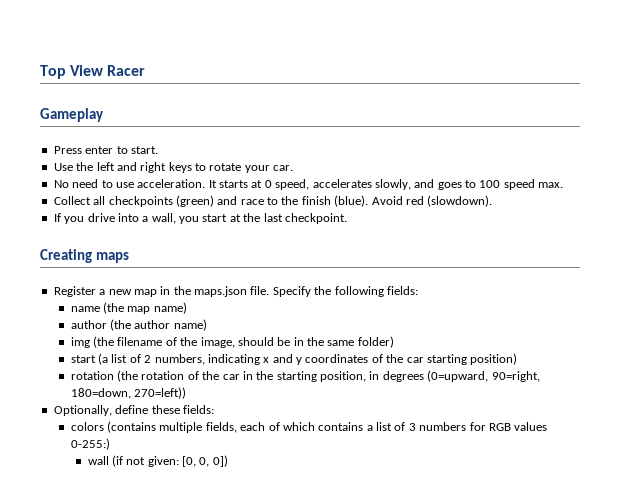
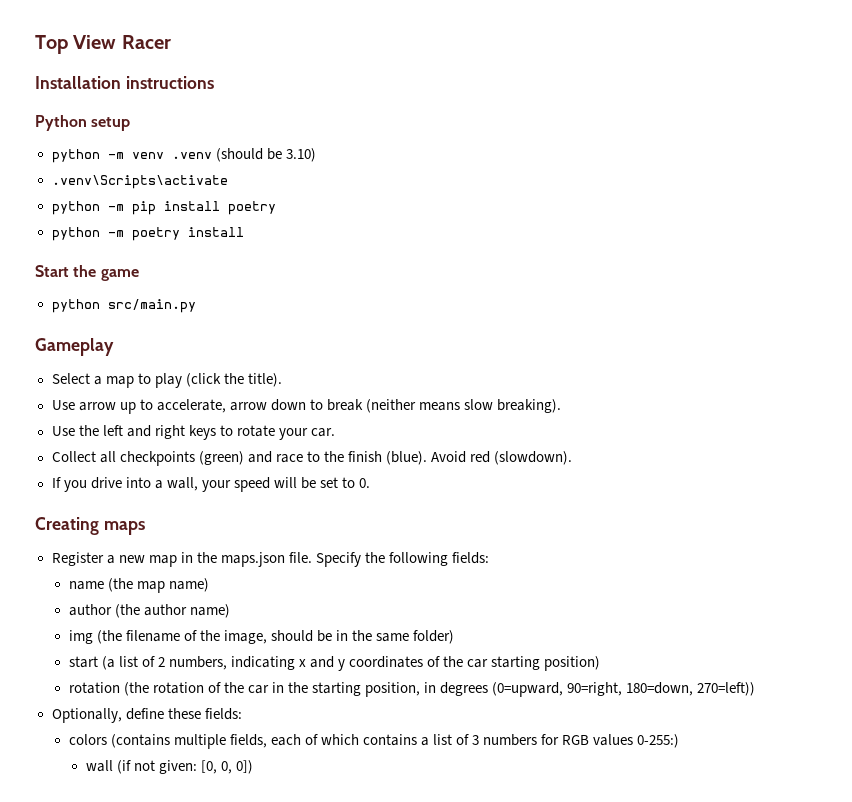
[40,108,104,122] [53,146,158,154] Gameplay // Press enter to start. -> [35,76,214,89] [35,115,131,131] [51,148,316,163] [51,175,228,189] [51,201,276,215] [51,227,244,241] [35,265,139,281] [51,299,196,313] [35,338,114,356] [51,373,282,388] [51,399,562,414] Installation instructions // Python setup // python -m venv .venv (should be 3.10) // .venv\Scripts\activate // python -m pip install poetry // python -m poetry install // Start the game // python src/main.py // Gameplay // Select a map to play (click the title). // Use arrow up to accelerate, arrow down to break (neither means slow breaking).
[53,179,564,190] // No need to use acceleration. It starts at 0 speed, accelerates slowly, and goes to 100 speed max. -> (335, 432) none
[179,213,347,224] you start at the last checkpoint. -> [201,477,371,492] your speed will be set to 0.

